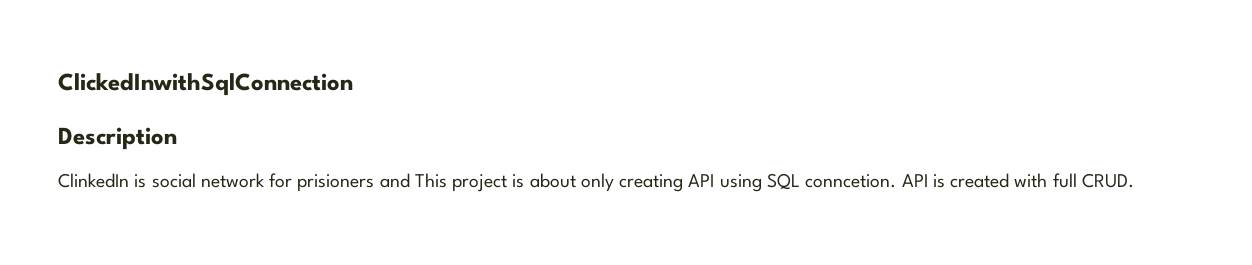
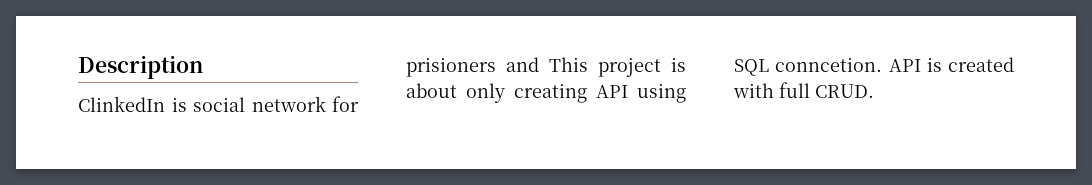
[58,73,353,96] ClickedInwithSqlConnection // -> (78, 67) none

